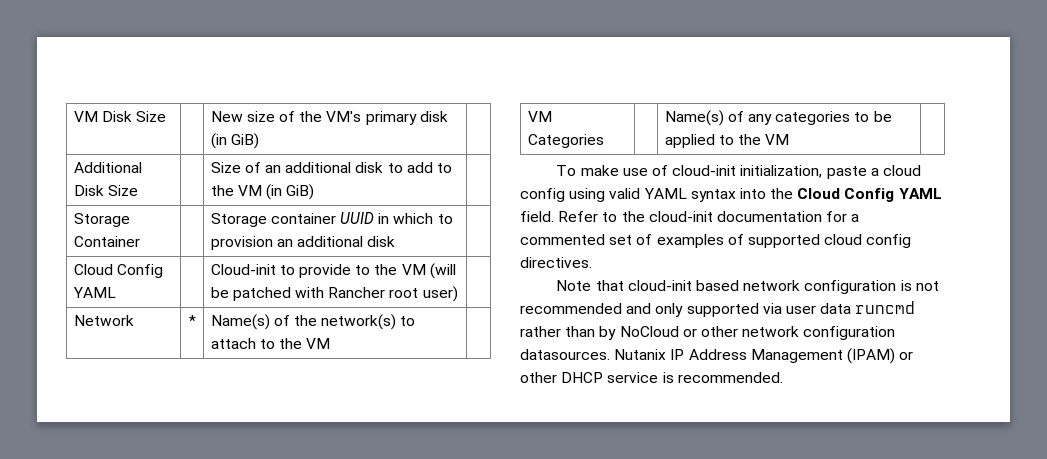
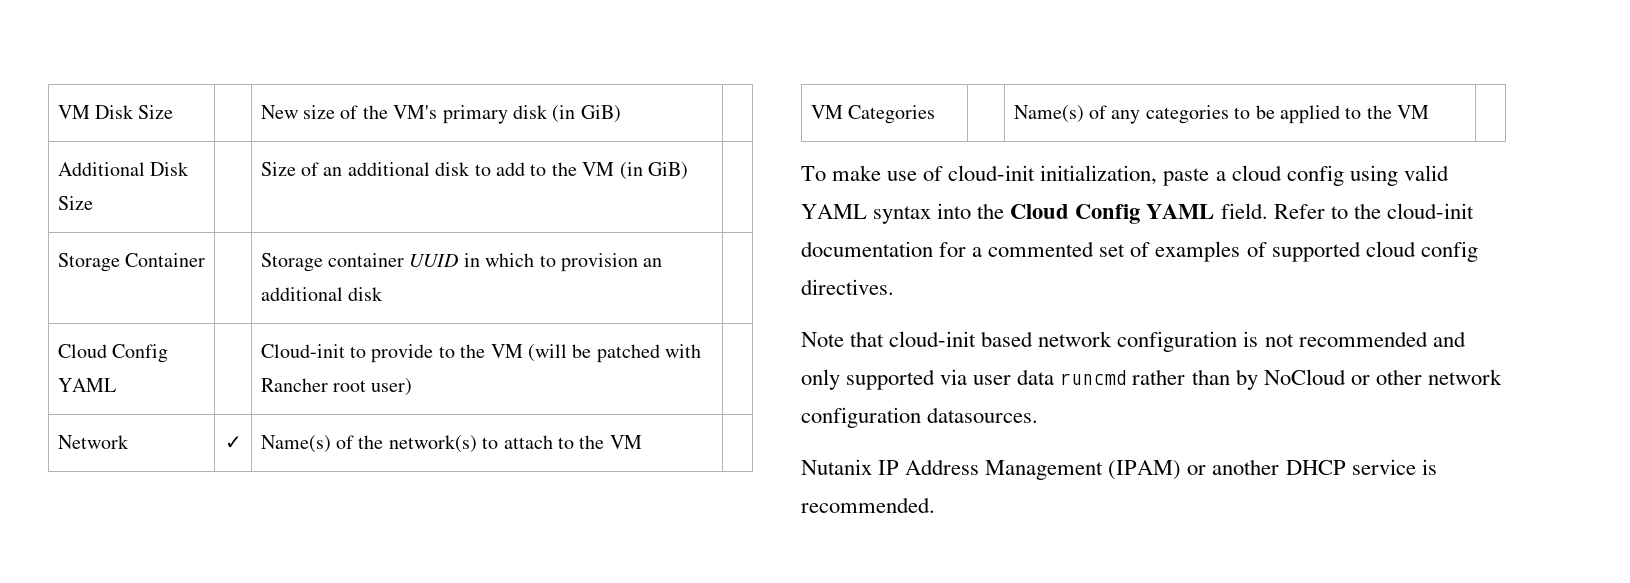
[188,315,196,326] * -> [224,436,242,449] ✓
(610, 354) none -> (1039, 415) //
[520,372,557,383] other -> [1212,459,1280,475] another

